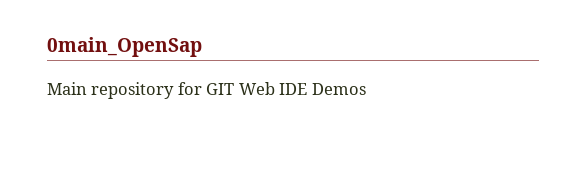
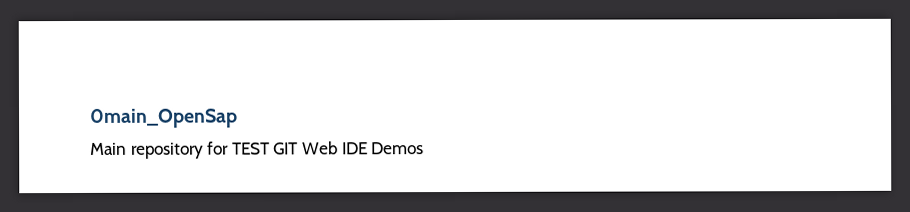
(202, 88) none -> [231,142,270,155] TEST

